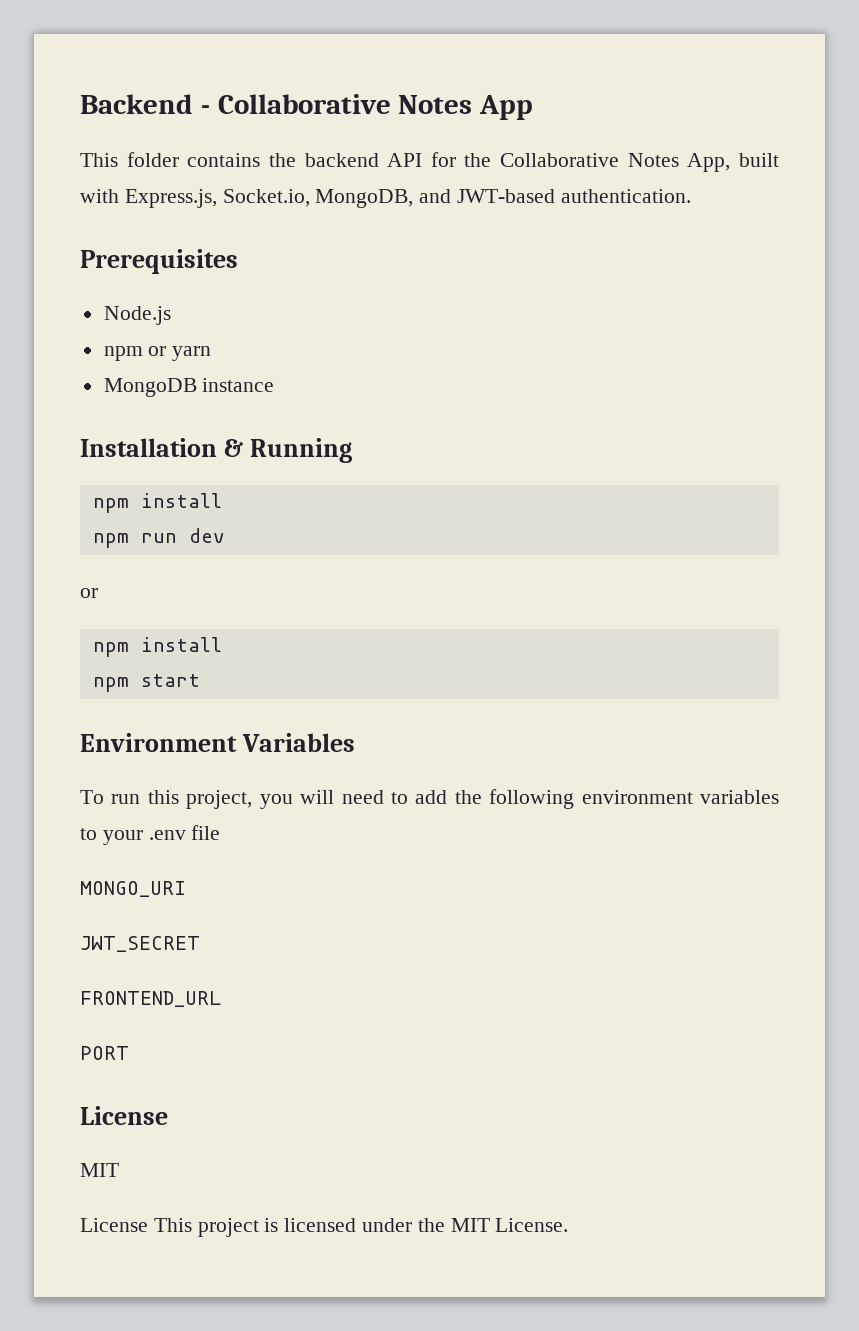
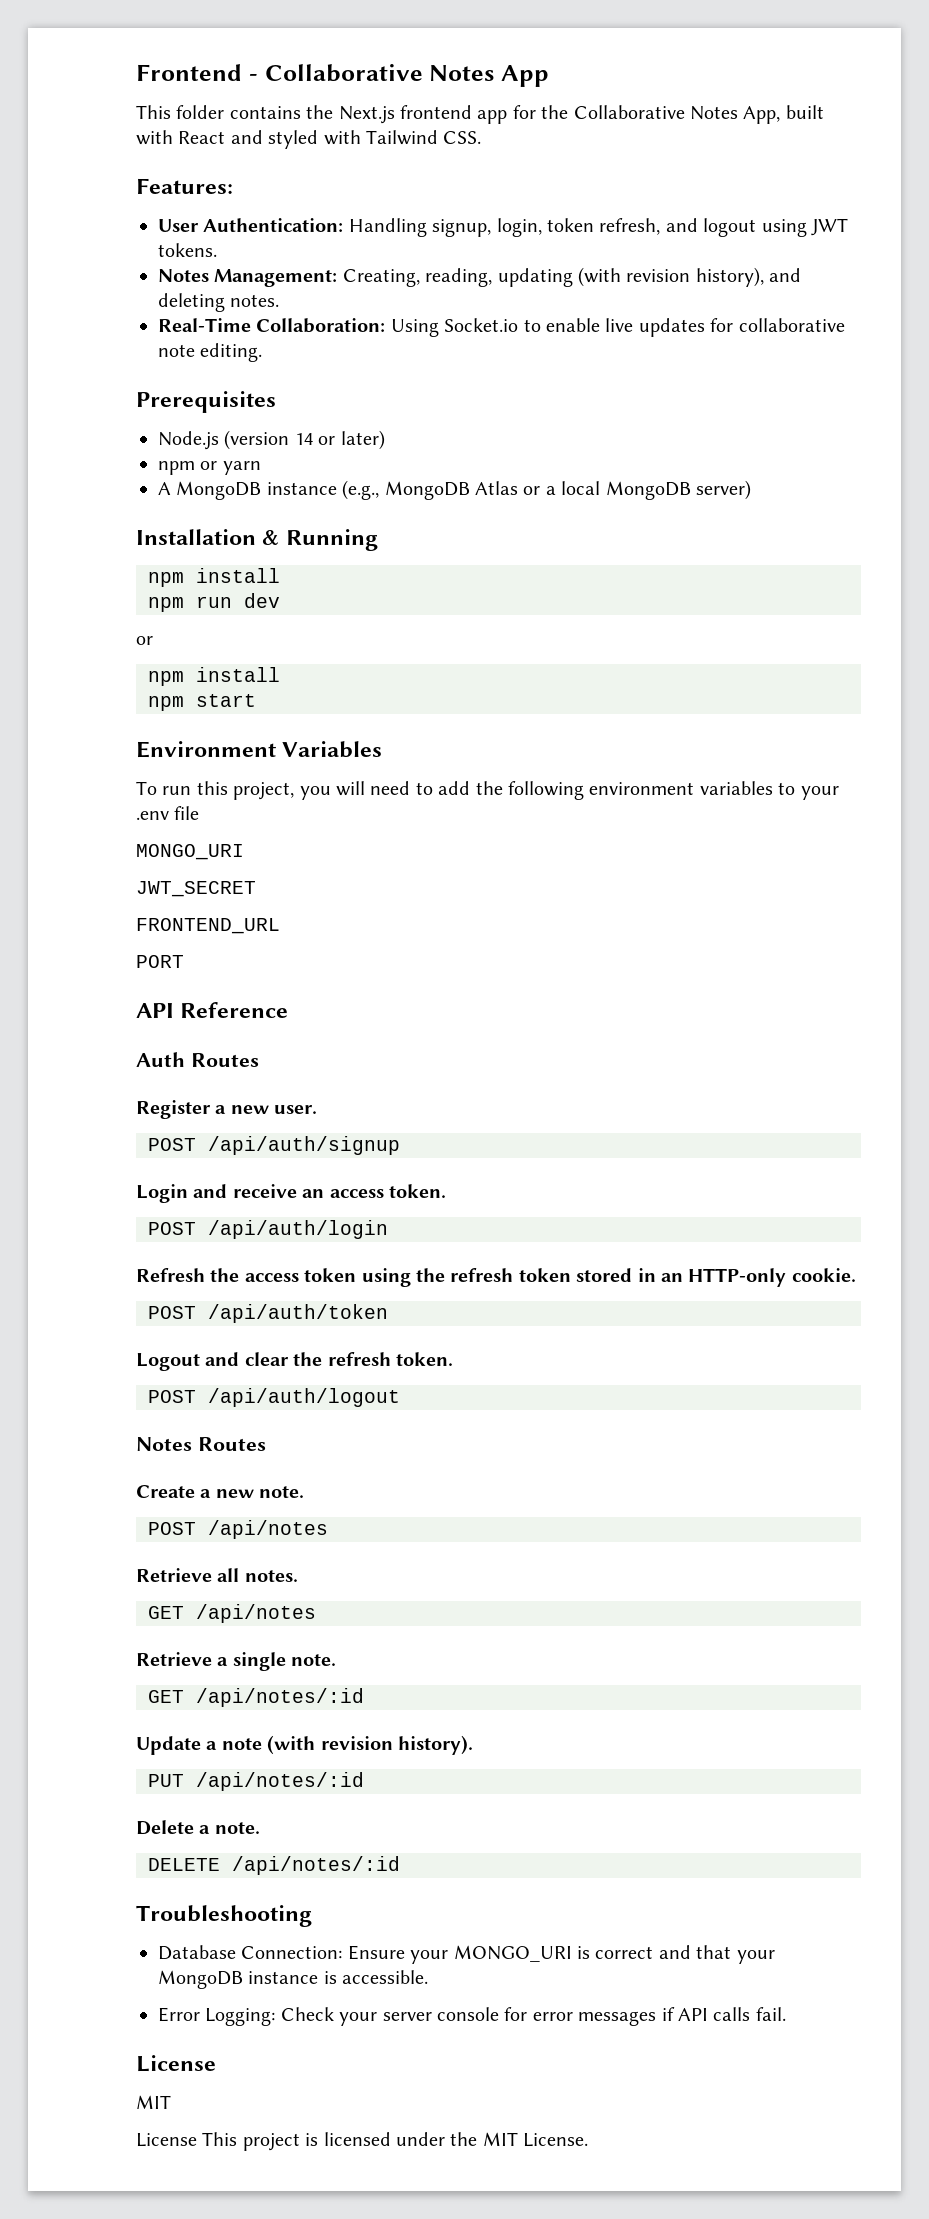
[80,94,193,114] Backend -> [136,64,242,81] Frontend
[304,153,423,167] backend API -> [338,105,508,124] Next.js frontend app
[124,189,691,208] [80,249,238,274] [103,306,171,325] Express.js, Socket.io, MongoDB, and JWT-based authentication. // Prerequisites // Node.js -> [178,130,482,149] [136,178,233,194] [158,218,848,237] [158,243,217,257] [158,267,802,287] [158,293,280,312] [158,318,845,337] [158,343,263,362] [136,391,276,413] [158,430,385,450] React and styled with Tailwind CSS. // Features: // User Authentication: Handling signup, login, token refresh, and logout using JWT tokens. // Notes Management: Creating, reading, updating (with revision history), and deleting notes. // Real-Time Collaboration: Using Socket.io to enable live updates for collaborative note editing. // Prerequisites // Node.js (version 14 or later)
[103,378,275,397] MongoDB instance -> [158,480,751,500] A MongoDB instance (e.g., MongoDB Atlas or a local MongoDB server)
(129, 1053) none -> [136,1002,289,1018] [136,1052,259,1067] [136,1100,318,1119] [148,1136,400,1155] [136,1184,446,1203] [148,1220,388,1239] [136,1268,856,1287] [148,1304,388,1323] [136,1352,453,1371] [148,1388,400,1407] [136,1437,266,1451] [136,1485,305,1498] [148,1520,328,1539] [136,1568,298,1582] [148,1604,316,1623] [136,1652,337,1671] [148,1688,364,1707] [136,1735,473,1755] [148,1772,364,1791] [136,1820,260,1835] [148,1856,400,1875] [136,1905,312,1927] [158,1945,775,1964] [158,1970,429,1989] [158,2007,786,2026] // API Reference // Auth Routes // Register a new user. // POST /api/auth/signup // Login and receive an access token. // POST /api/auth/login // Refresh the access token using the refresh token stored in an HTTP-only cookie. // POST /api/auth/token // Logout and clear the refresh token. // POST /api/auth/logout // Notes Routes // Create a new note. // POST /api/notes // Retrieve all notes. // GET /api/notes // Retrieve a single note. // GET /api/notes/:id // Update a note (with revision history). // PUT /api/notes/:id // Delete a note. // DELETE /api/notes/:id // Troubleshooting // Database Connection: Ensure your MONGO_URI is correct and that your MongoDB instance is accessible. // Error Logging: Check your server console for error messages if API calls fail.

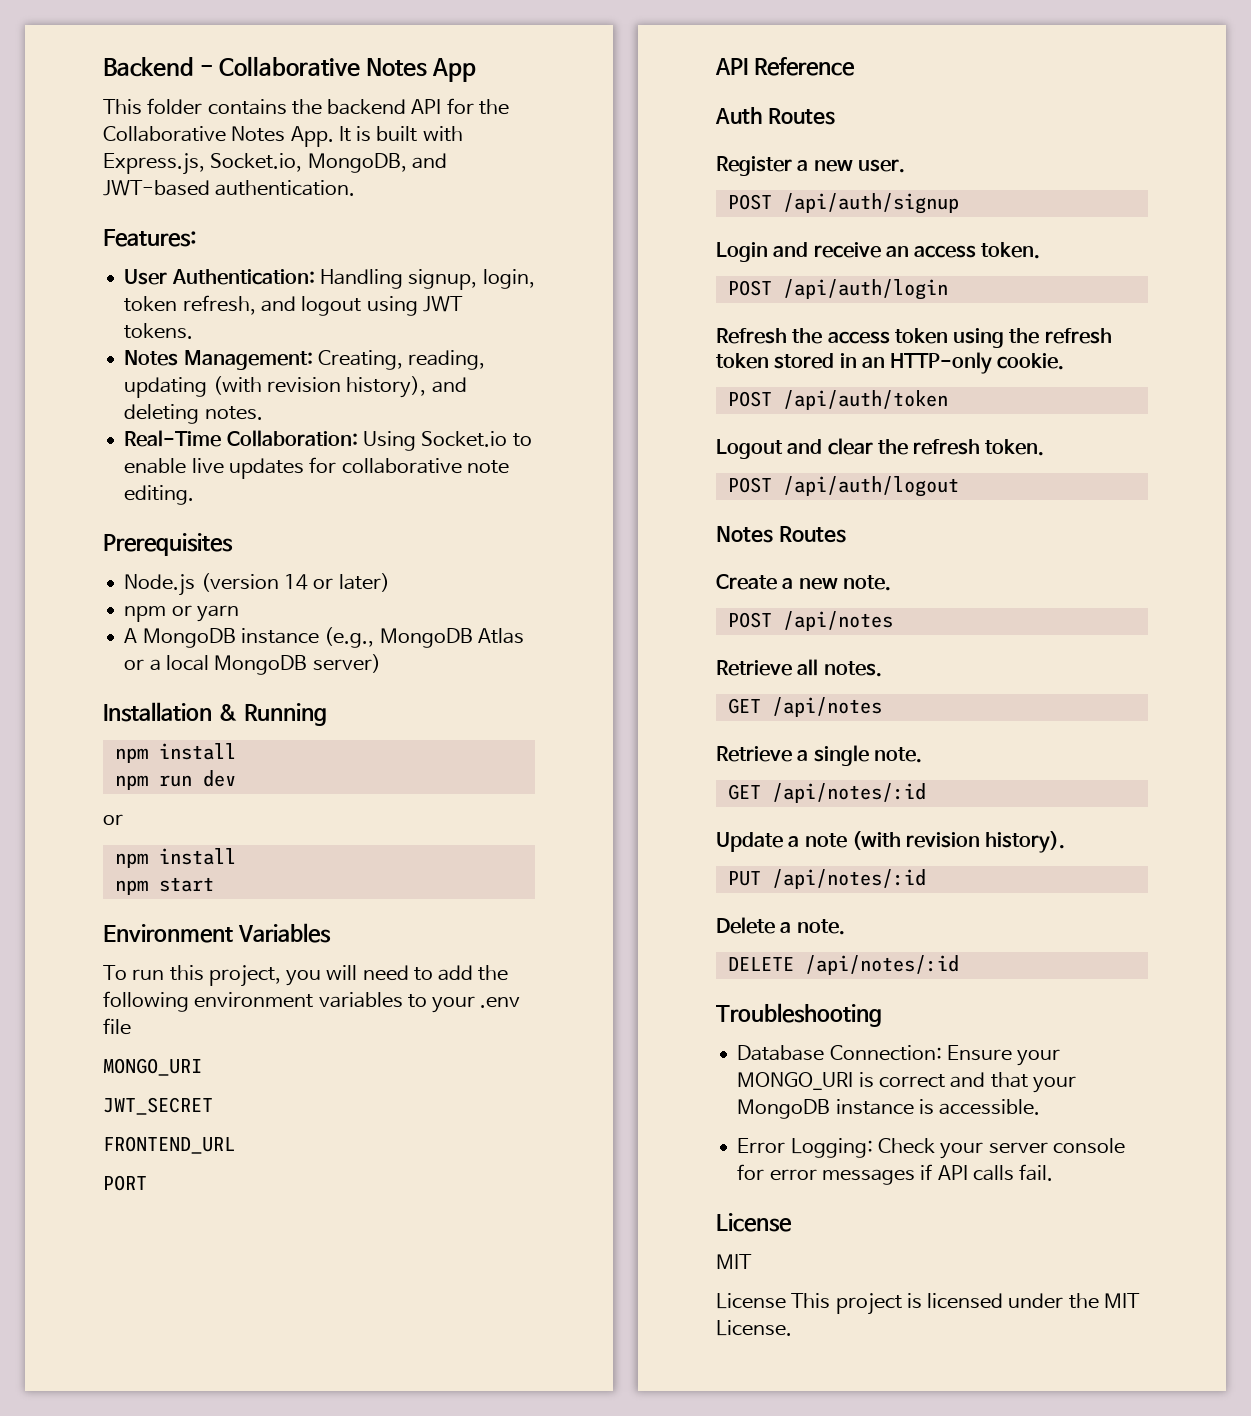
[136,64,242,81] Frontend -> [103,57,194,77] Backend
[338,105,508,124] Next.js frontend app -> [327,99,442,115] backend API
[743,105,824,124] [136,130,482,149] App, built with React and styled with Tailwind CSS. -> [290,126,463,147] [103,153,447,175] [103,180,356,196] App. It is built with Express.js, Socket.io, MongoDB, and JWT-based authentication.

